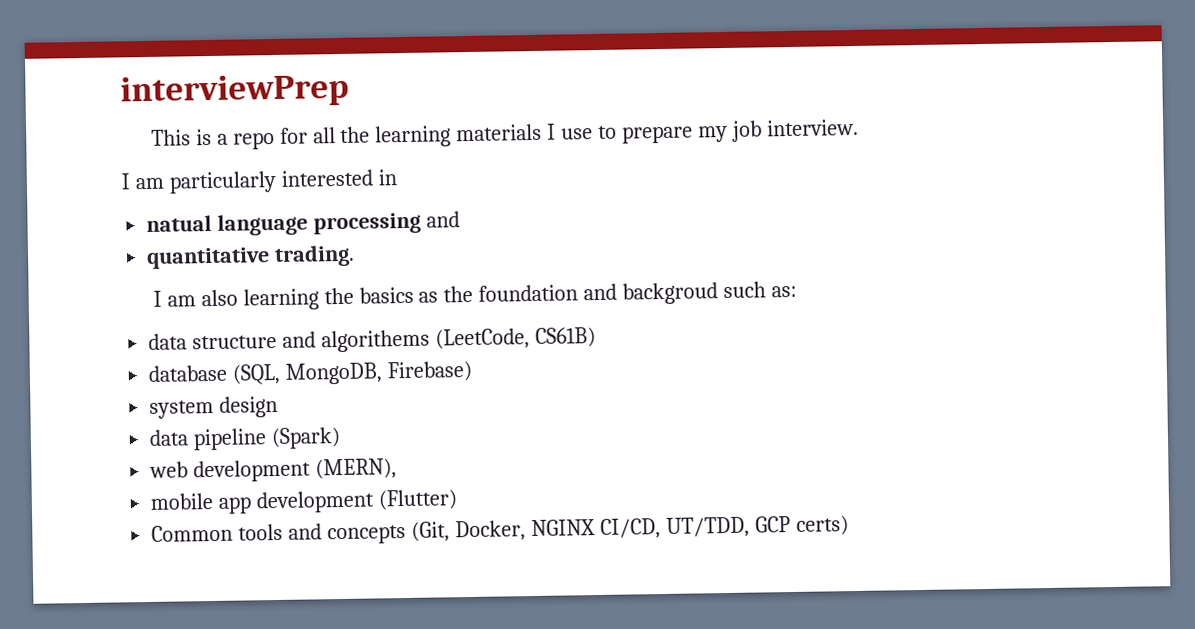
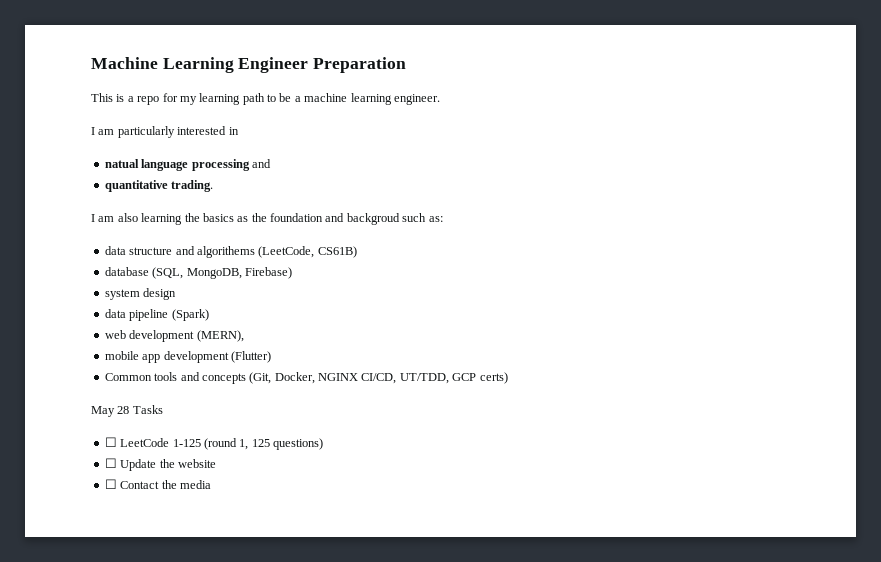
[120,73,349,109] interviewPrep -> [91,57,407,73] Machine Learning Engineer Preparation
[312,118,859,148] all the learning materials I use to prepare my job interview. -> [179,93,440,105] my learning path to be a machine learning engineer.
(849, 525) none -> [91,405,163,417] [104,437,323,450] [104,458,216,471] [104,479,211,489] // May 28 Tasks // ☐ LeetCode 1-125 (round 1, 125 questions) // ☐ Update the website // ☐ Contact the media

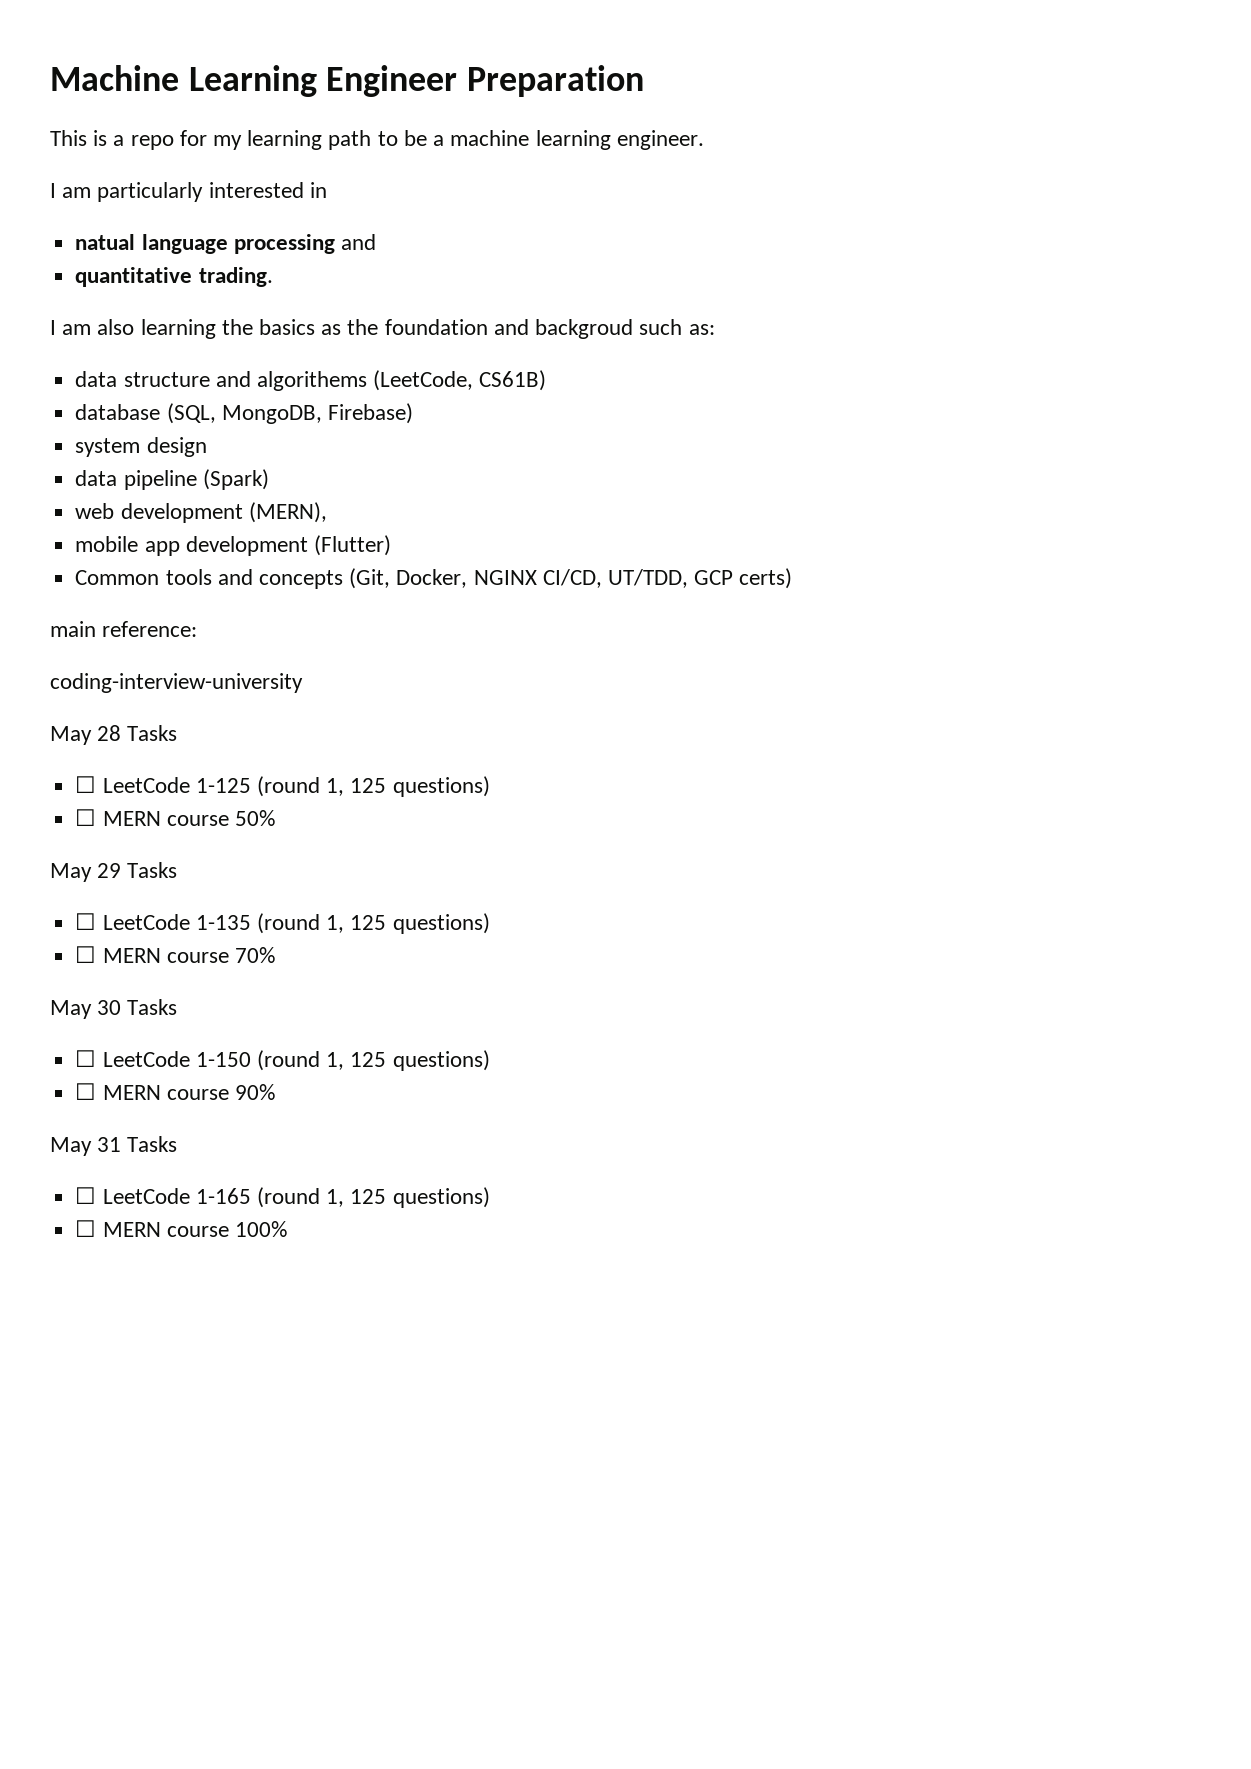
(508, 378) none -> [50,621,198,637] [50,673,303,693] // main reference: // coding-interview-university
[120,459,216,471] [104,479,211,489] Update the website // ☐ Contact the media -> [102,810,275,826] [50,862,178,882] [75,913,490,934] [75,946,275,963] [50,999,178,1019] [75,1050,490,1071] [75,1083,275,1100] [50,1136,178,1156] [75,1187,490,1208] [75,1220,287,1237] MERN course 50% // May 29 Tasks // ☐ LeetCode 1-135 (round 1, 125 questions) // ☐ MERN course 70% // May 30 Tasks // ☐ LeetCode 1-150 (round 1, 125 questions) // ☐ MERN course 90% // May 31 Tasks // ☐ LeetCode 1-165 (round 1, 125 questions) // ☐ MERN course 100%

